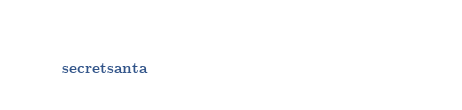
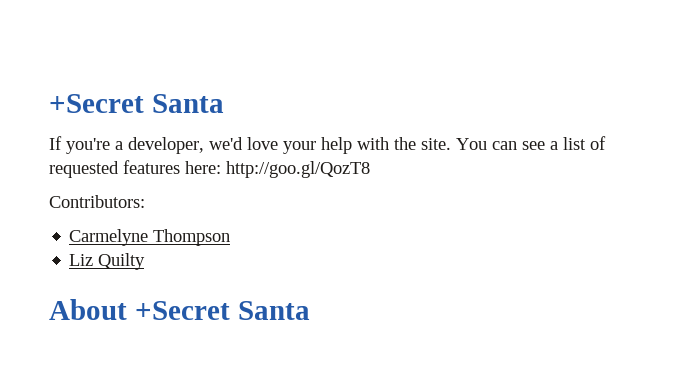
[62,63,148,73] secretsanta -> [49,94,224,113] [49,136,606,154] [49,160,370,178] [49,195,145,208] [69,229,231,246] [69,253,146,270] [49,299,310,320] +Secret Santa // If you're a developer, we'd love your help with the site. You can see a list of requested features here: http://goo.gl/QozT8 // Contributors: // Carmelyne Thompson // Liz Quilty // About +Secret Santa

